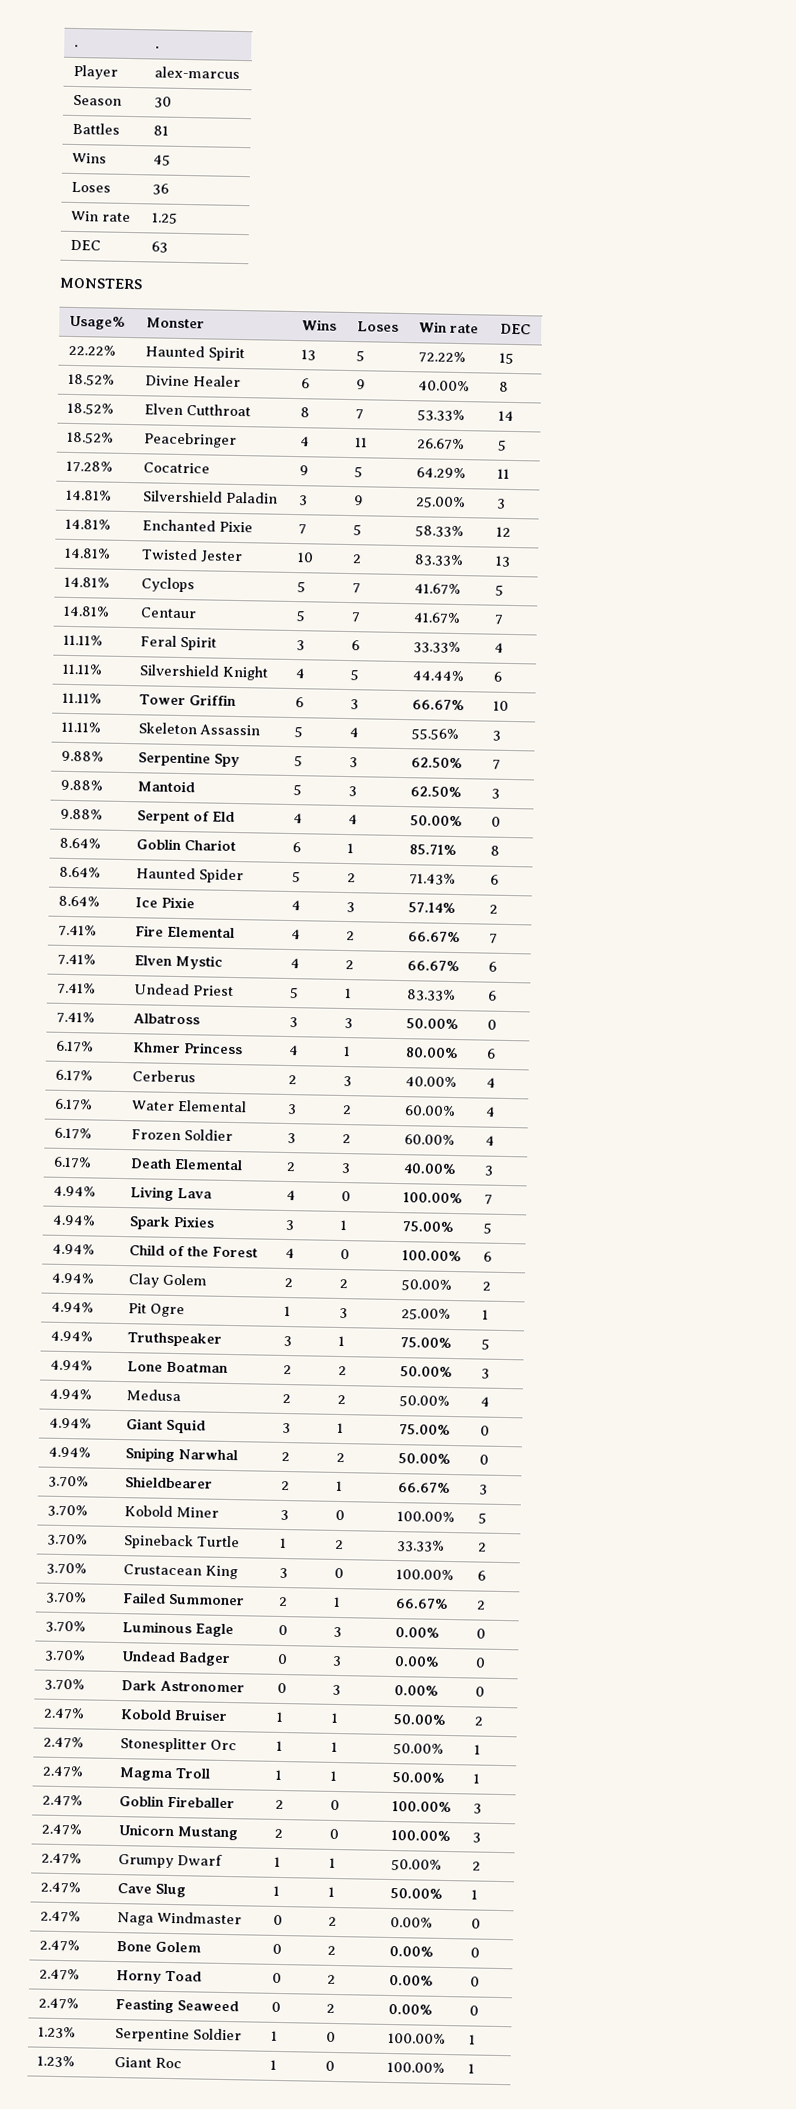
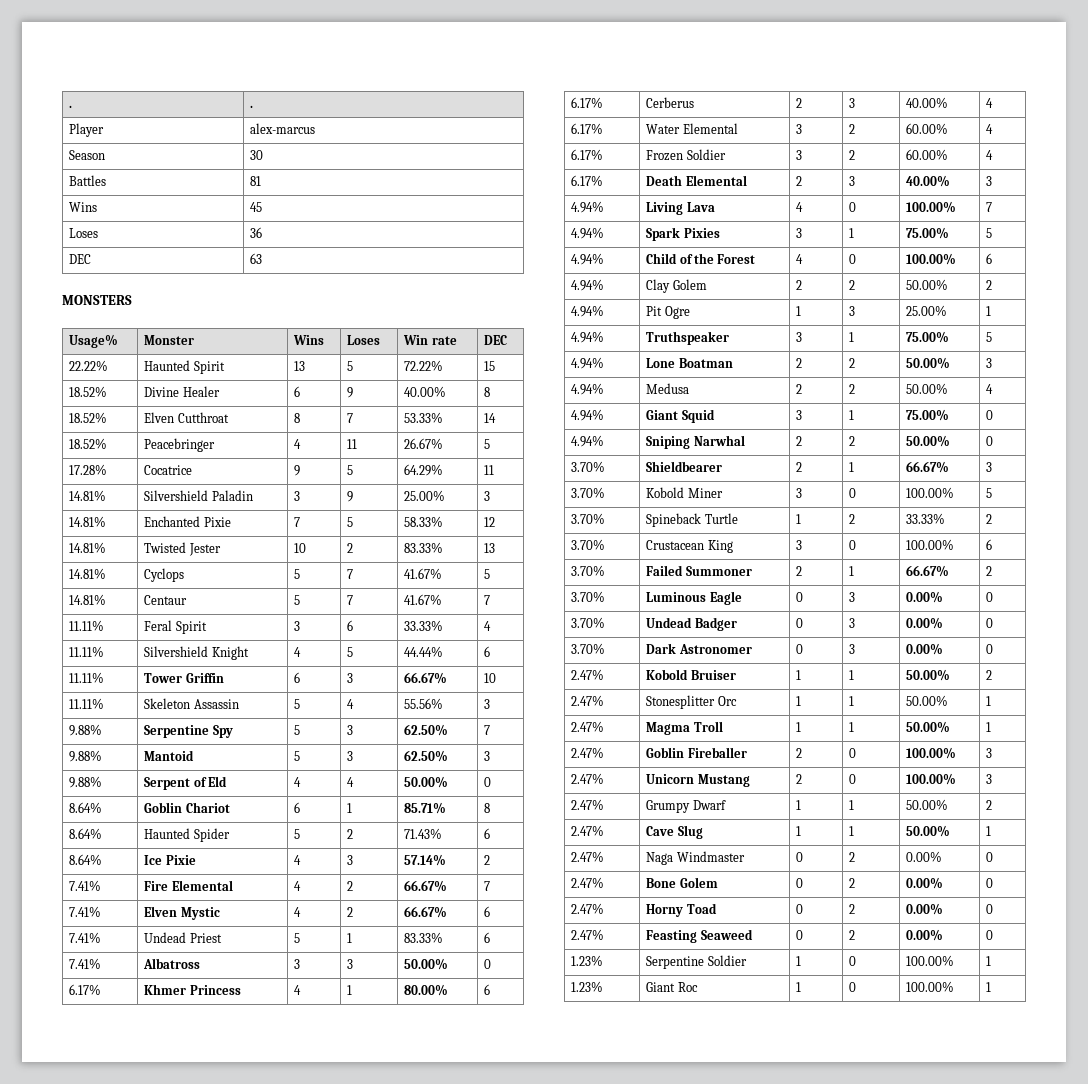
[71,210,132,223] [152,212,179,224] // Win rate | 1.25 -> (263, 232) none

